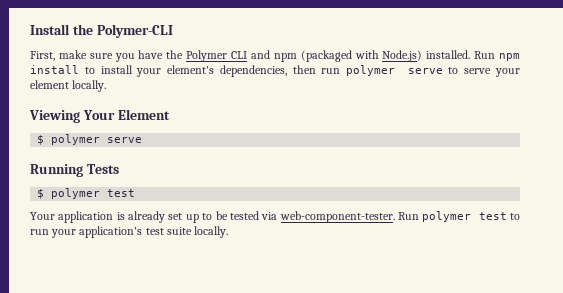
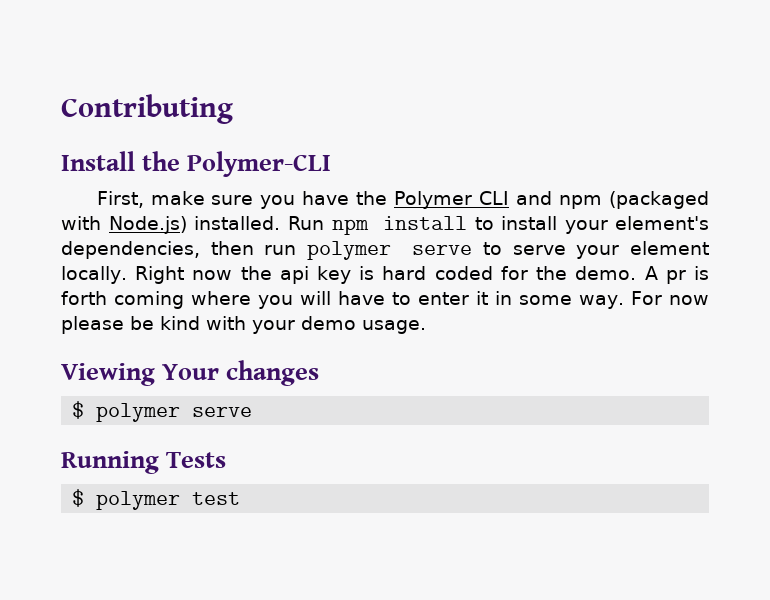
(30, 29) none -> [61,94,233,124] Contributing //
(107, 86) none -> [135,266,710,284] [61,291,709,309] [61,316,426,334] Right now the api key is hard coded for the demo. A pr is forth coming where you will have to enter it in some way. For now please be kind with your demo usage.
[117,109,170,120] Element -> [226,360,320,386] changes
[30,211,520,223] [30,226,229,238] // Your application is already set up to be tested via web-component-tester. Run polymer test to run your application's test suite locally. -> (241, 498) none

